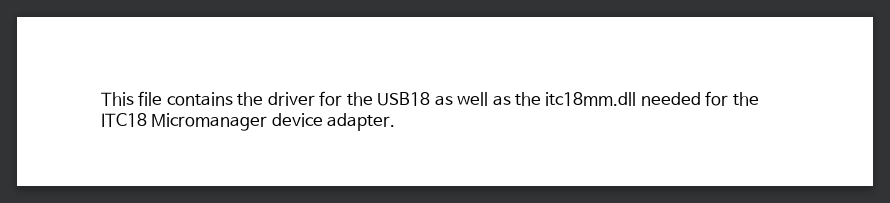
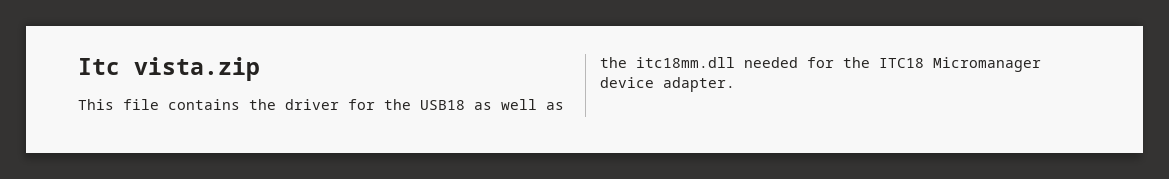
(101, 99) none -> [78,57,260,81] Itc vista.zip //

